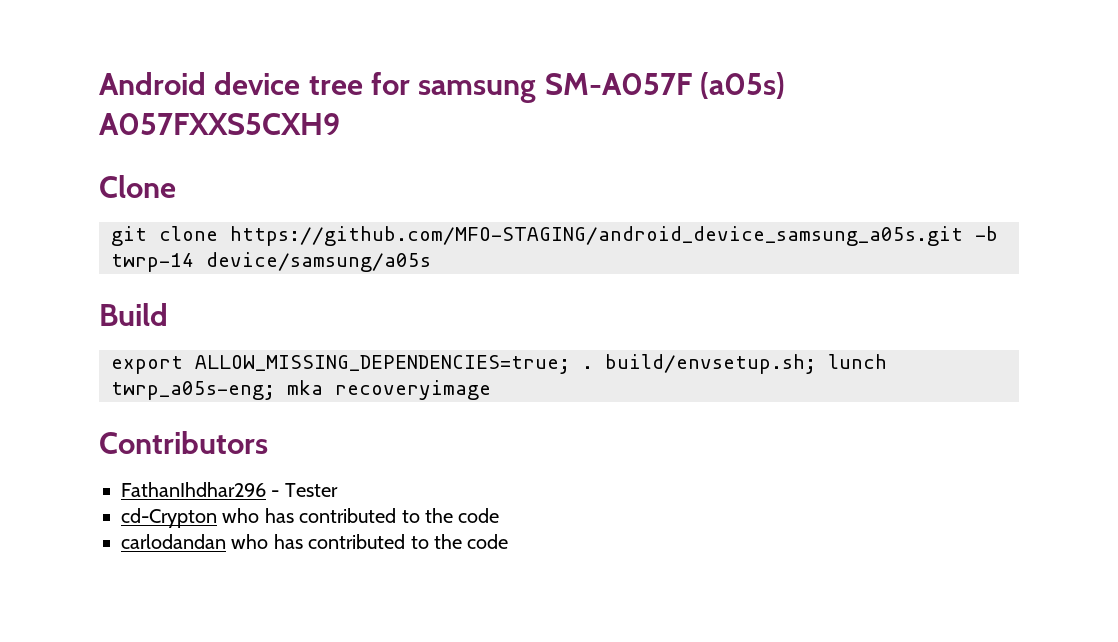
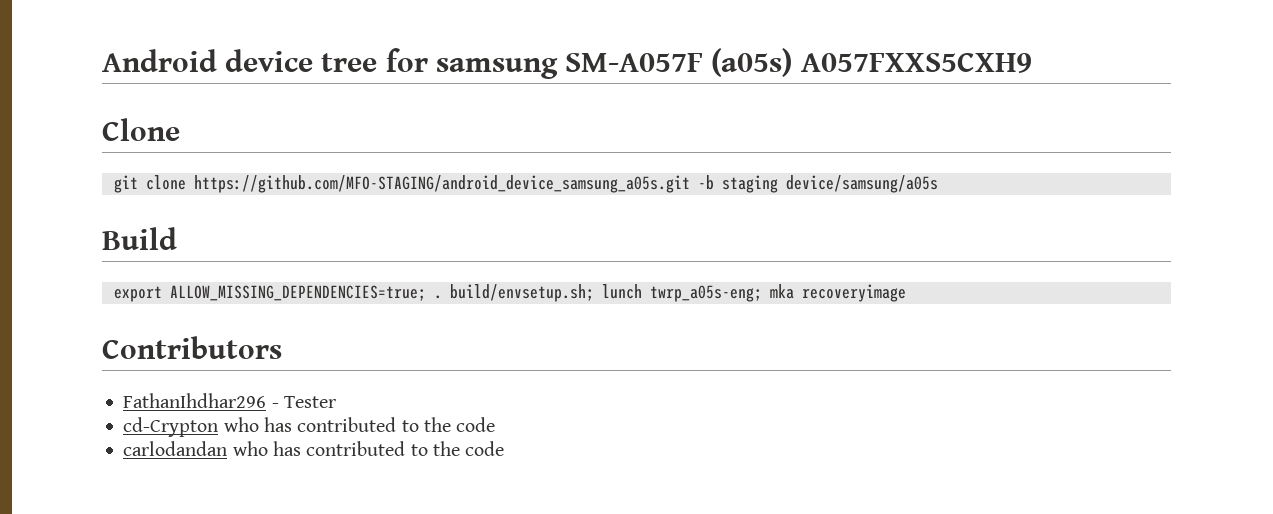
[111,253,194,272] twrp-14 -> [721,175,778,193] staging

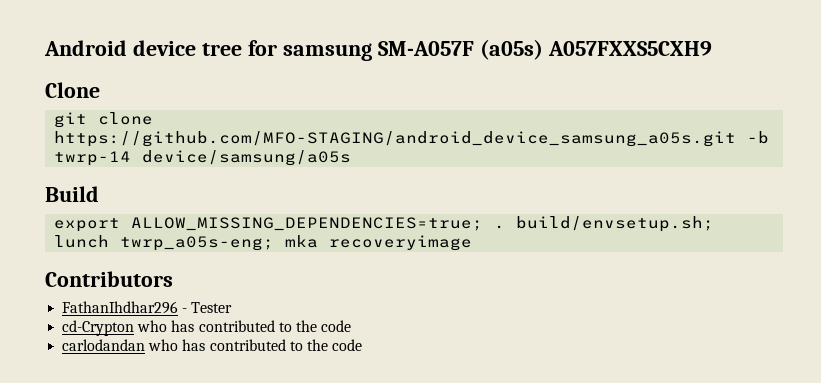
[721,175,778,193] staging -> [54,151,132,166] twrp-14

